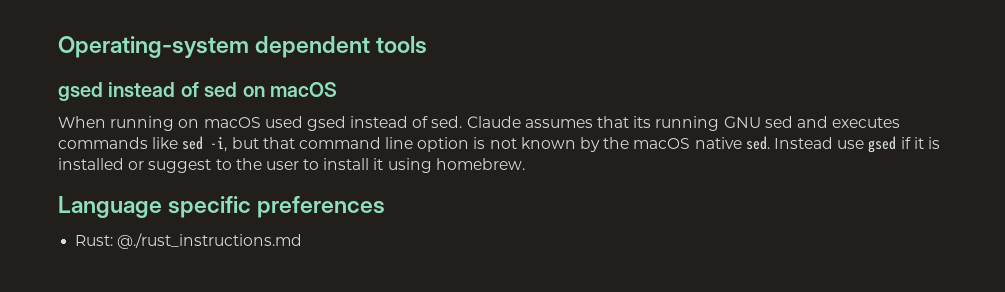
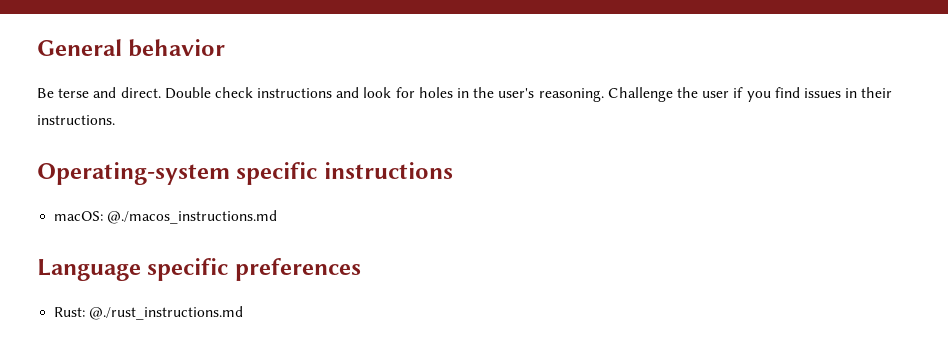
[58,36,428,58] [58,82,337,101] [58,116,901,131] [58,136,940,153] [58,158,525,173] Operating-system dependent tools // gsed instead of sed on macOS // When running on macOS used gsed instead of sed. Claude assumes that its running GNU sed and executes commands like sed -i, but that command line option is not known by the macOS native sed. Instead use gsed if it is installed or suggest to the user to install it using homebrew. -> [37,39,226,57] [37,87,893,102] [37,115,115,125] [37,162,453,185] [54,210,278,224] General behavior // Be terse and direct. Double check instructions and look for holes in the user's reasoning. Challenge the user if you find issues in their instructions. // Operating-system specific instructions // macOS: @./macos_instructions.md

